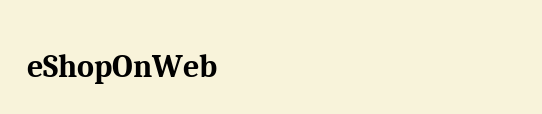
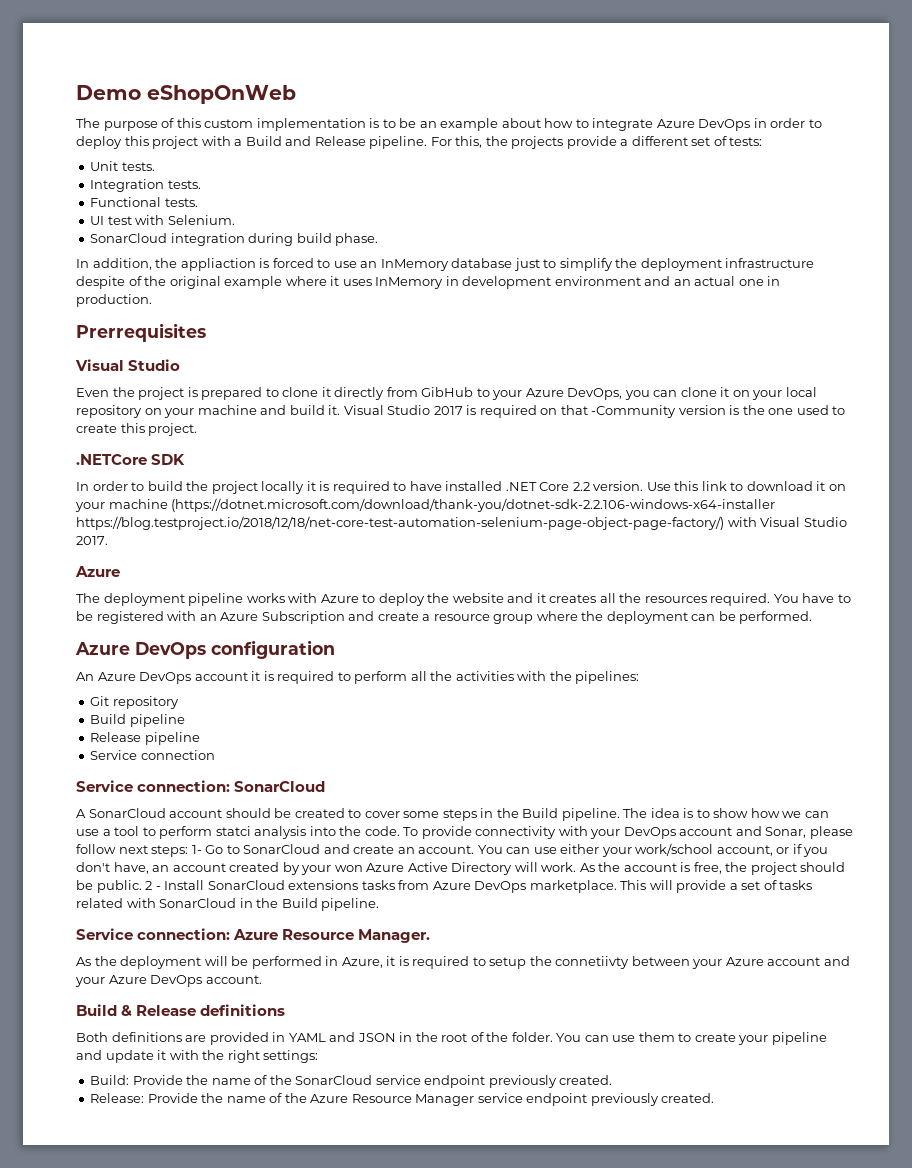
(27, 69) none -> [76,85,141,100] Demo
(217, 69) none -> [76,118,822,131] [76,136,763,149] [90,161,155,171] [90,179,201,192] [90,197,198,207] [90,215,235,225] [90,233,379,246] [76,258,815,271] [76,276,781,289] [76,294,152,307] [76,323,206,342] [75,359,181,371] [76,387,817,400] [76,405,846,418] [76,423,198,436] [76,454,186,465] [76,481,846,494] [75,498,776,512] [76,516,847,530] [76,536,108,545] [75,566,120,577] [76,593,851,606] [76,611,813,624] [75,640,335,659] [76,671,640,684] [90,696,179,709] [90,714,185,727] [90,732,200,745] [90,750,215,760] [76,780,326,792] [76,808,829,821] [76,826,853,839] [76,843,829,857] [76,862,846,875] [76,880,813,893] [76,898,380,911] [76,928,431,943] [76,956,850,969] [75,975,262,987] [76,1004,286,1016] [76,1032,827,1045] [76,1050,319,1063] [90,1075,613,1088] [90,1093,715,1106] // The purpose of this custom implementation is to be an example about how to integrate Azure DevOps in order to deploy this project with a Build and Release pipeline. For this, the projects provide a different set of tests: // Unit tests. // Integration tests. // Functional tests. // UI test with Selenium. // SonarCloud integration during build phase. // In addition, the appliaction is forced to use an InMemory database just to simplify the deployment infrastructure despite of the original example where it uses InMemory in development environment and an actual one in production. // Prerrequisites // Visual Studio // Even the project is prepared to clone it directly from GibHub to your Azure DevOps, you can clone it on your local repository on your machine and build it. Visual Studio 2017 is required on that -Community version is the one used to create this project. // .NETCore SDK // In order to build the project locally it is required to have installed .NET Core 2.2 version. Use this link to download it on your machine (https://dotnet.microsoft.com/download/thank-you/dotnet-sdk-2.2.106-windows-x64-installer https://blog.testproject.io/2018/12/18/net-core-test-automation-selenium-page-object-page-factory/) with Visual Studio 2017. // Azure // The deployment pipeline works with Azure to deploy the website and it creates all the resources required. You have to be registered with an Azure Subscription and create a resource group where the deployment can be performed. // Azure DevOps configuration // An Azure DevOps account it is required to perform all the activities with the pipelines: // Git repository // Build pipeline // Release pipeline // Service connection // Service connection: SonarCloud // A SonarCloud account should be created to cover some steps in the Build pipeline. The idea is to show how we can use a tool to perform statci analysis into the code. To provide connectivity with your DevOps account and Sonar, please follow next steps: 1- Go to SonarCloud and create an account. You can use either your work/school account, or if you don't have, an account created by your won Azure Active Directory will work. As the account is free, the project should be public. 2 - Install SonarCloud extensions tasks from Azure DevOps marketplace. This will provide a set of tasks related with SonarCloud in the Build pipeline. // Service connection: Azure Resource Manager. // As the deployment will be performed in Azure, it is required to setup the connetiivty between your Azure account and your Azure DevOps account. // Build & Release definitions // Both definitions are provided in YAML and JSON in the root of the folder. You can use them to create your pipeline and update it with the right settings: // Build: Provide the name of the SonarCloud service endpoint previously created. // Release: Provide the name of the Azure Resource Manager service endpoint previously created.

